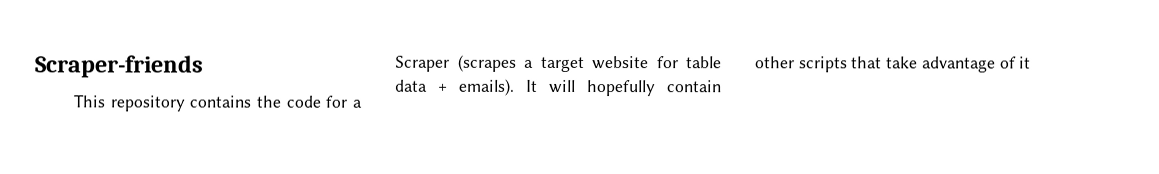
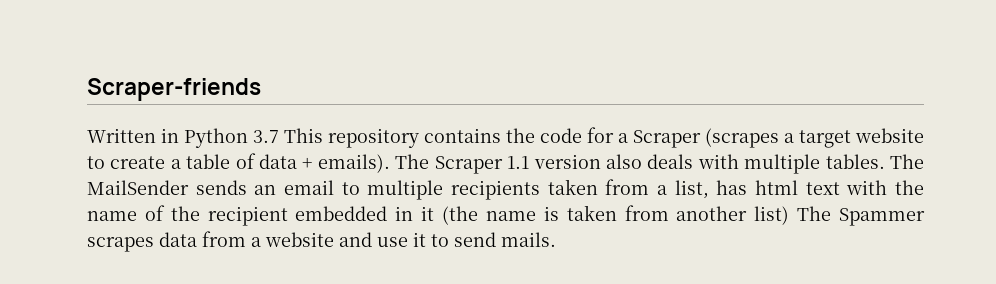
(204, 66) none -> [87,128,279,148] Written in Python 3.7
[656,56,722,69] [394,78,722,97] [755,56,1032,73] for table data + emails). It will hopefully contain other scripts that take advantage of it -> [87,153,924,174] [87,179,924,200] [87,205,926,226] [87,231,556,252] to create a table of data + emails). The Scraper 1.1 version also deals with multiple tables. The MailSender sends an email to multiple recipients taken from a list, has html text with the name of the recipient embedded in it (the name is taken from another list) The Spammer scrapes data from a website and use it to send mails.

